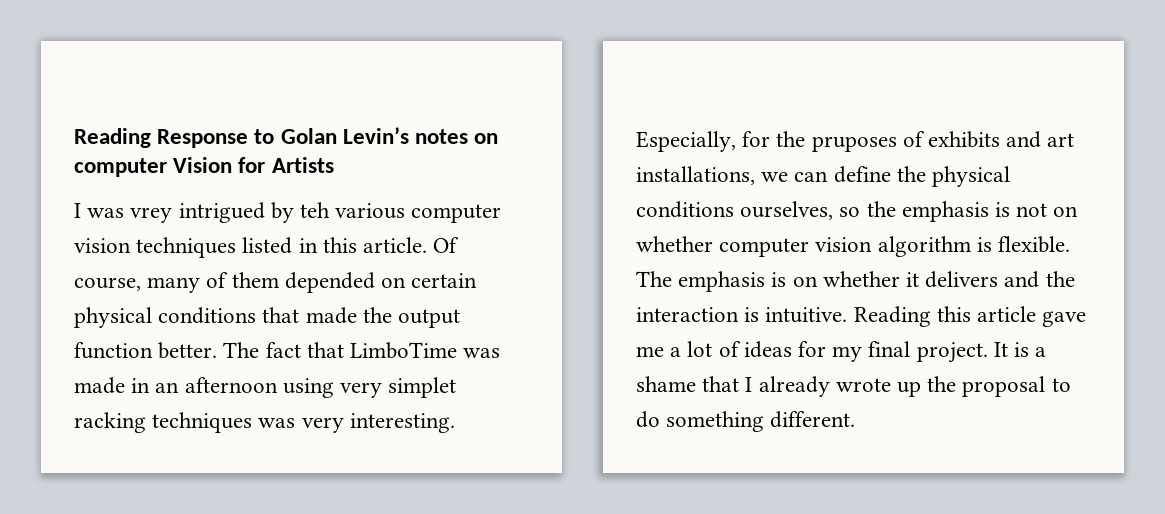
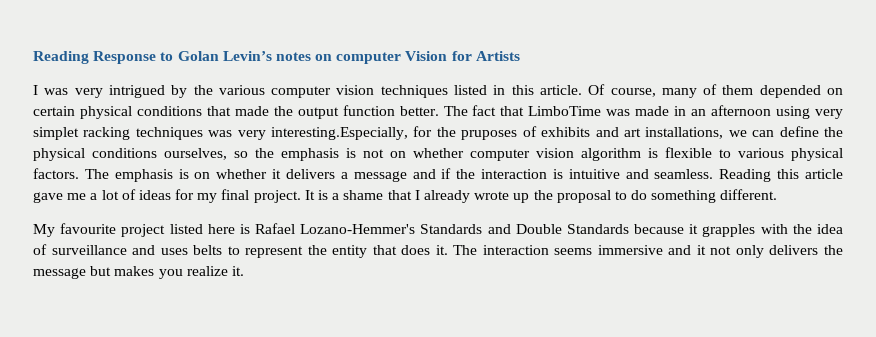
[130,207,173,223] vrey -> [74,88,103,98] very
[300,202,331,218] teh -> [193,85,213,95] the
[349,413,455,433] [636,131,736,152] interesting. Especially, -> [271,127,409,140] interesting.Especially,
[998,236,1071,253] flexible. -> [665,147,843,161] [33,168,79,179] flexible to various physical factors.
[1004,271,1075,288] [636,307,848,323] and the interaction is intuitive. -> [340,168,714,182] a message and if the interaction is intuitive and seamless.
(856, 419) none -> [33,223,843,237] [33,244,843,258] [33,266,244,279] // My favourite project listed here is Rafael Lozano-Hemmer's Standards and Double Standards because it grapples with the idea of surveillance and uses belts to represent the entity that does it. The interaction seems immersive and it not only delivers the message but makes you realize it.

